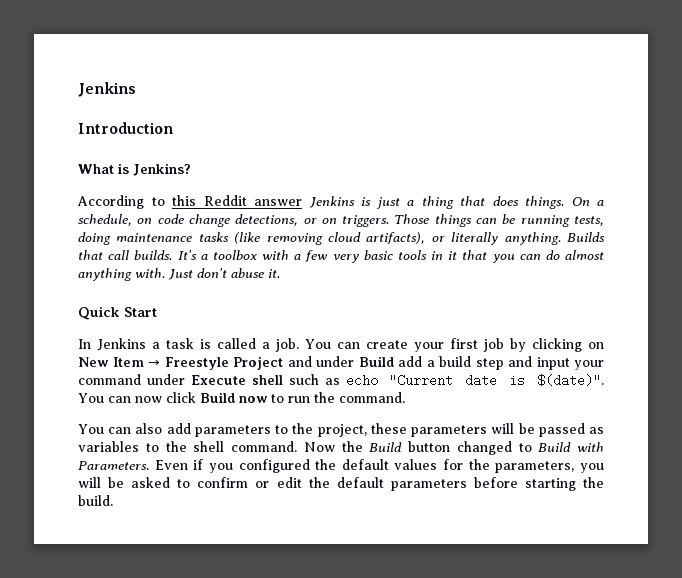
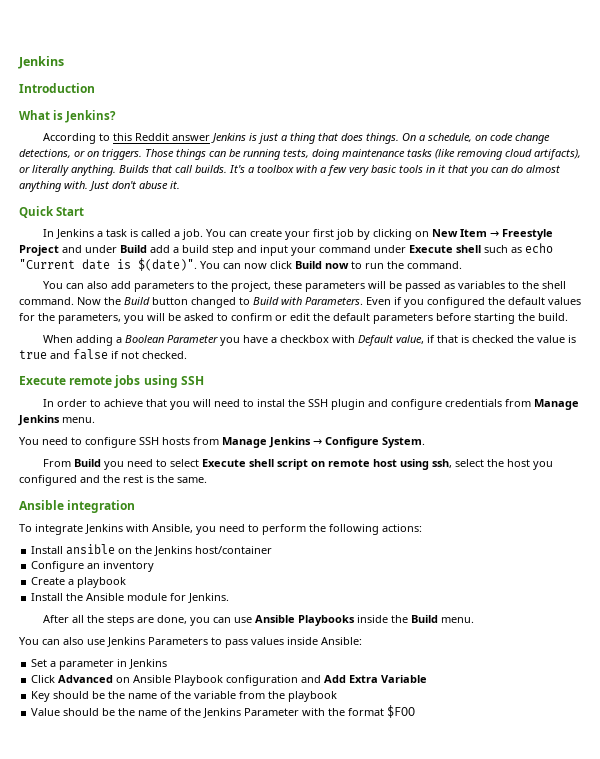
(113, 500) none -> [42,335,576,346] [19,349,187,360] [19,375,204,388] [42,399,579,410] [18,415,95,426] [19,437,425,448] [42,459,553,470] [19,475,207,486] [19,500,136,513] [19,524,422,535] [31,544,273,556] [31,561,155,572] [31,577,127,588] [31,593,230,603] [42,615,474,626] [19,637,362,648] [31,659,168,670] [31,675,428,686] [31,691,338,702] [31,705,416,718] // When adding a Boolean Parameter you have a checkbox with Default value, if that is checked the value is true and false if not checked. // Execute remote jobs using SSH // In order to achieve that you will need to instal the SSH plugin and configure credentials from Manage Jenkins menu. // You need to configure SSH hosts from Manage Jenkins → Configure System. // From Build you need to select Execute shell script on remote host using ssh, select the host you configured and the rest is the same. // Ansible integration // To integrate Jenkins with Ansible, you need to perform the following actions: // Install ansible on the Jenkins host/container // Configure an inventory // Create a playbook // Install the Ansible module for Jenkins. // After all the steps are done, you can use Ansible Playbooks inside the Build menu. // You can also use Jenkins Parameters to pass values inside Ansible: // Set a parameter in Jenkins // Click Advanced on Ansible Playbook configuration and Add Extra Variable // Key should be the name of the variable from the playbook // Value should be the name of the Jenkins Parameter with the format $FOO

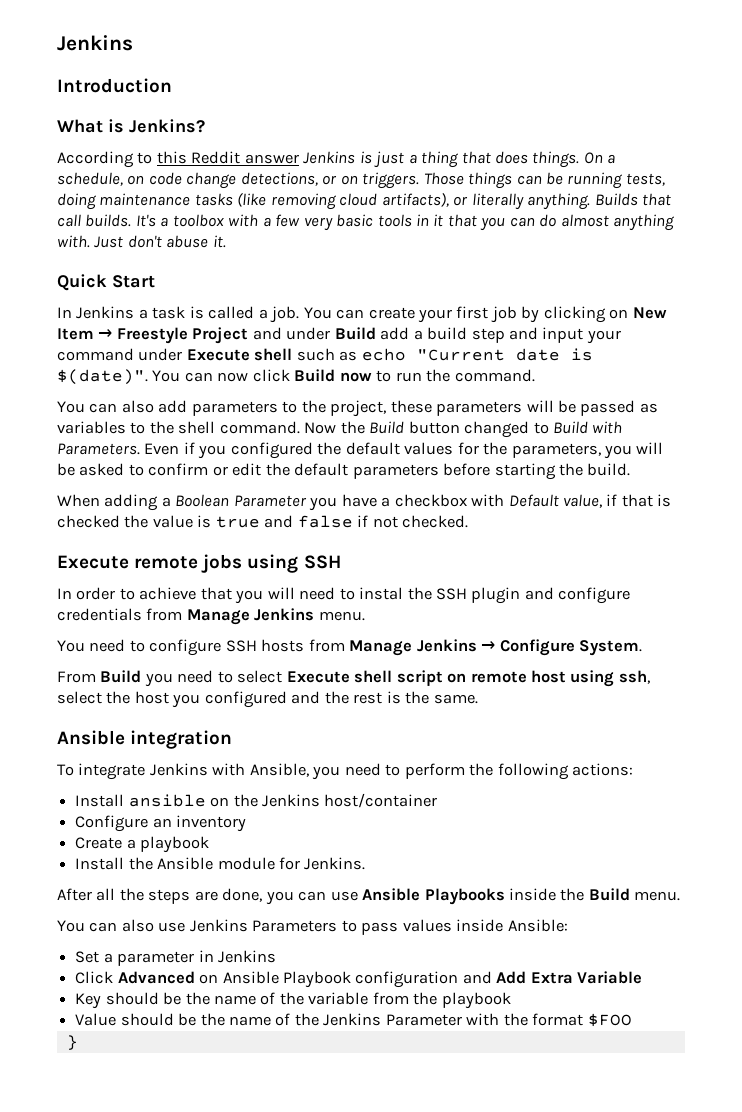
(416, 711) none -> [66,1035,78,1050] // }

